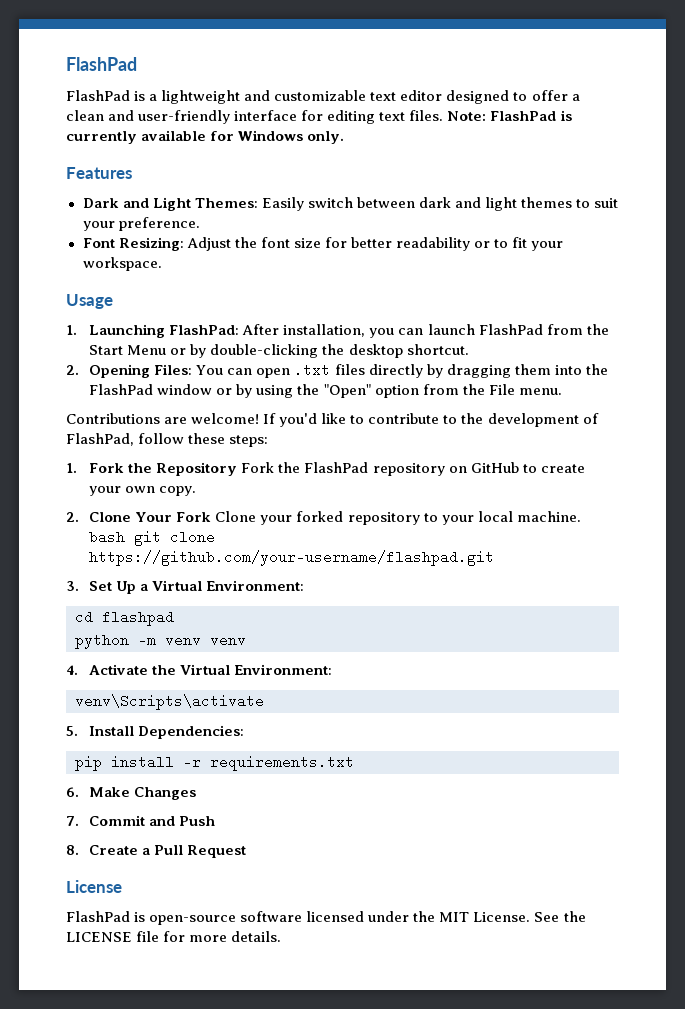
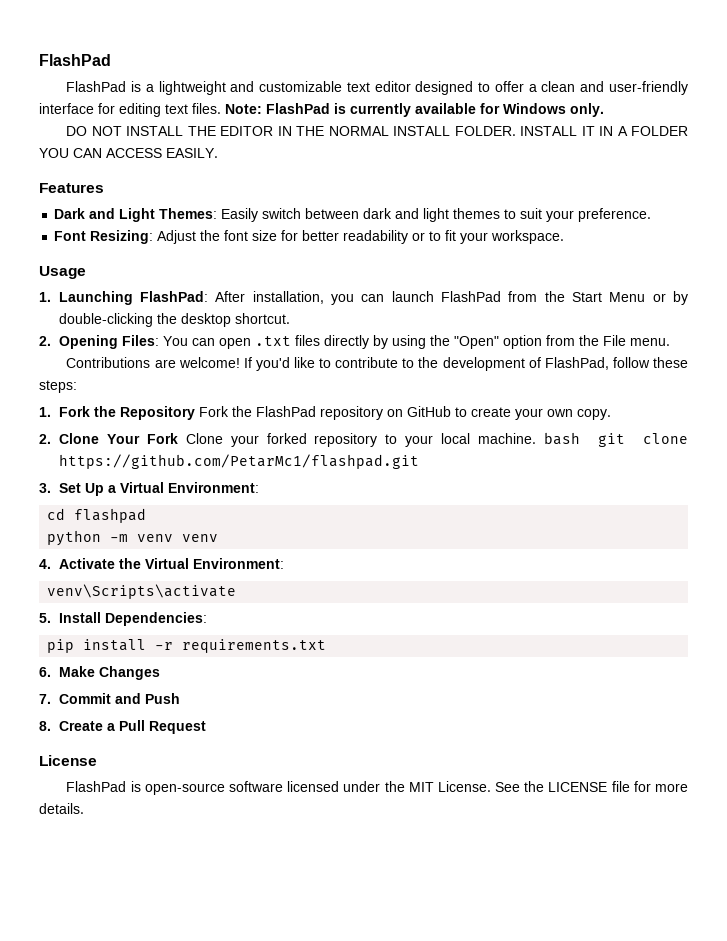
(345, 137) none -> [66,126,688,136] [39,148,218,158] // DO NOT INSTALL THE EDITOR IN THE NORMAL INSTALL FOLDER. INSTALL IT IN A FOLDER YOU CAN ACCESS EASILY.
[446,364,608,378] [89,384,253,398] dragging them into the FlashPad window or by -> (388, 342) none
[89,550,495,566] https://github.com/your-username/flashpad.git -> [58,454,419,469] https://github.com/PetarMc1/flashpad.git

